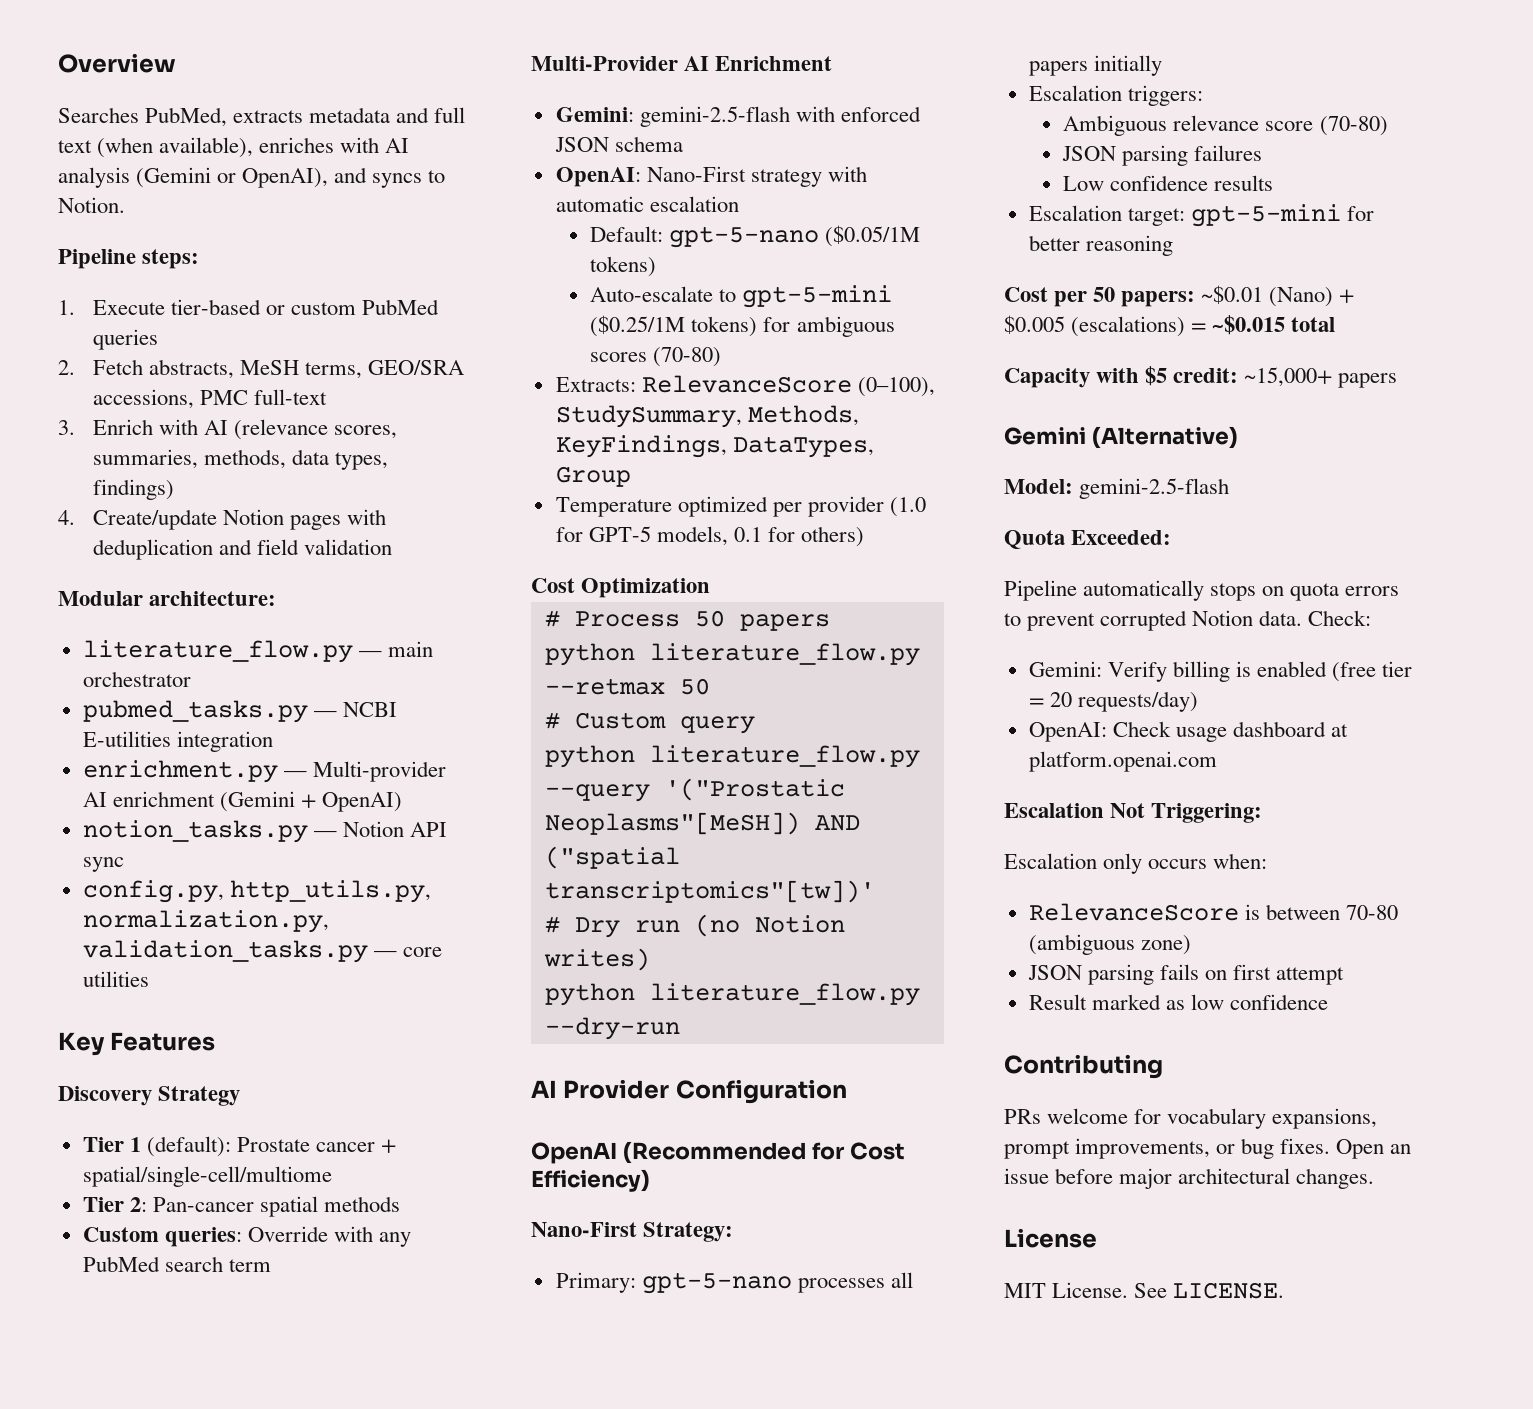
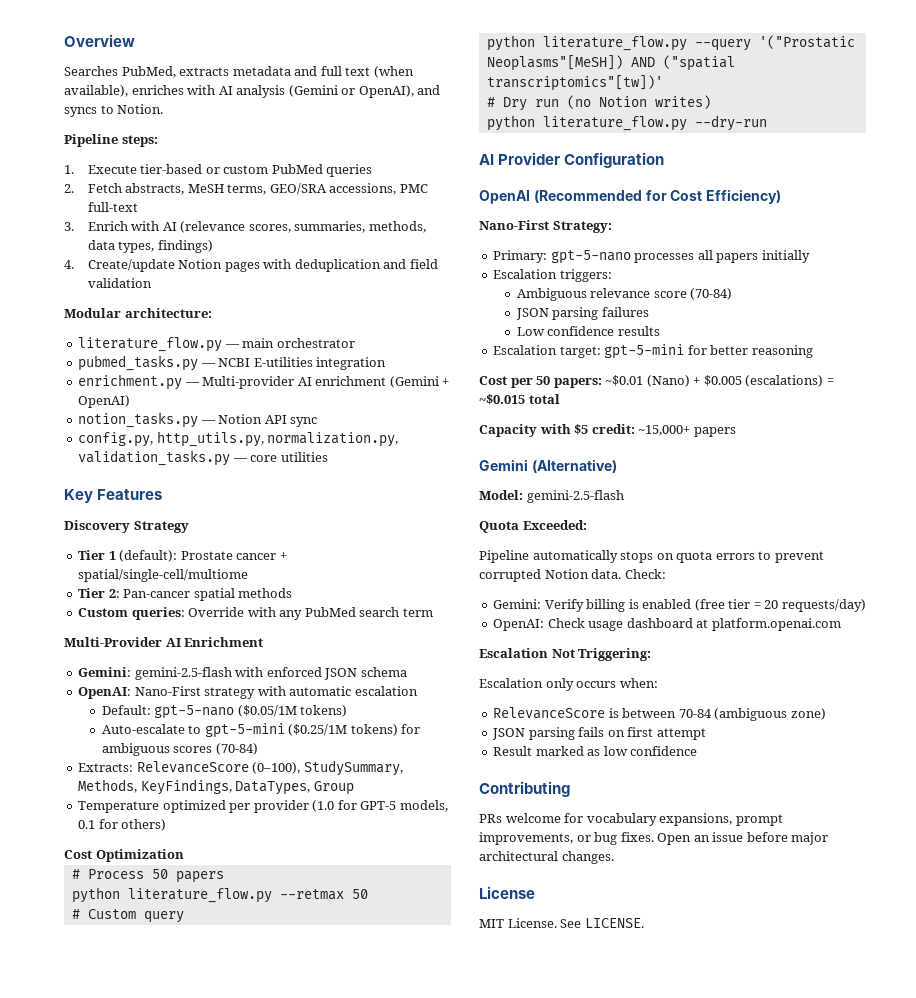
[653,347,722,367] (70-80) -> [215,743,258,755] (70-84)
[1319,116,1388,136] (70-80) -> [690,288,733,300] (70-84)
[1345,905,1398,920] 70-80 -> [678,709,712,718] 70-84

